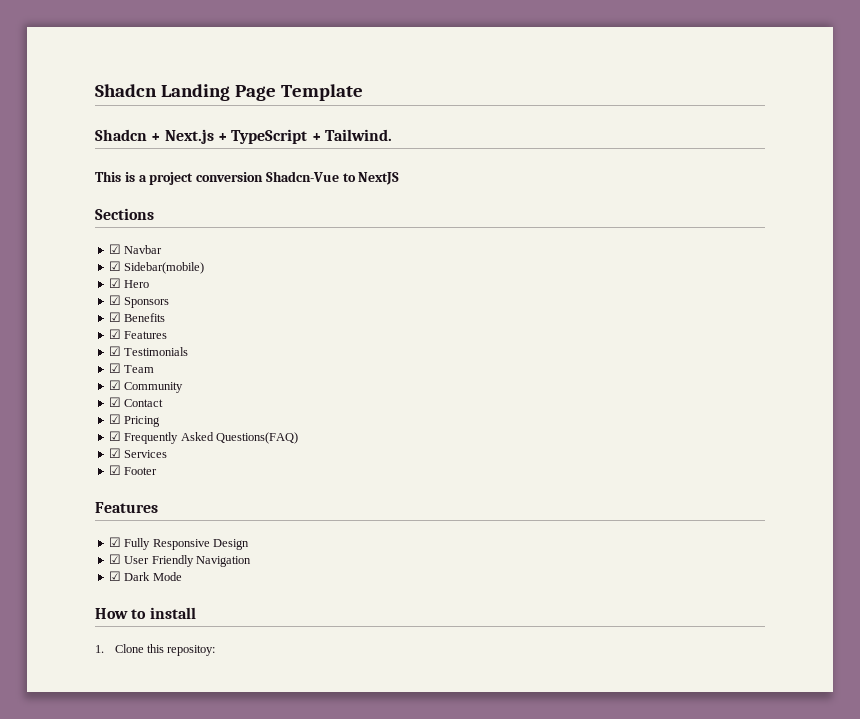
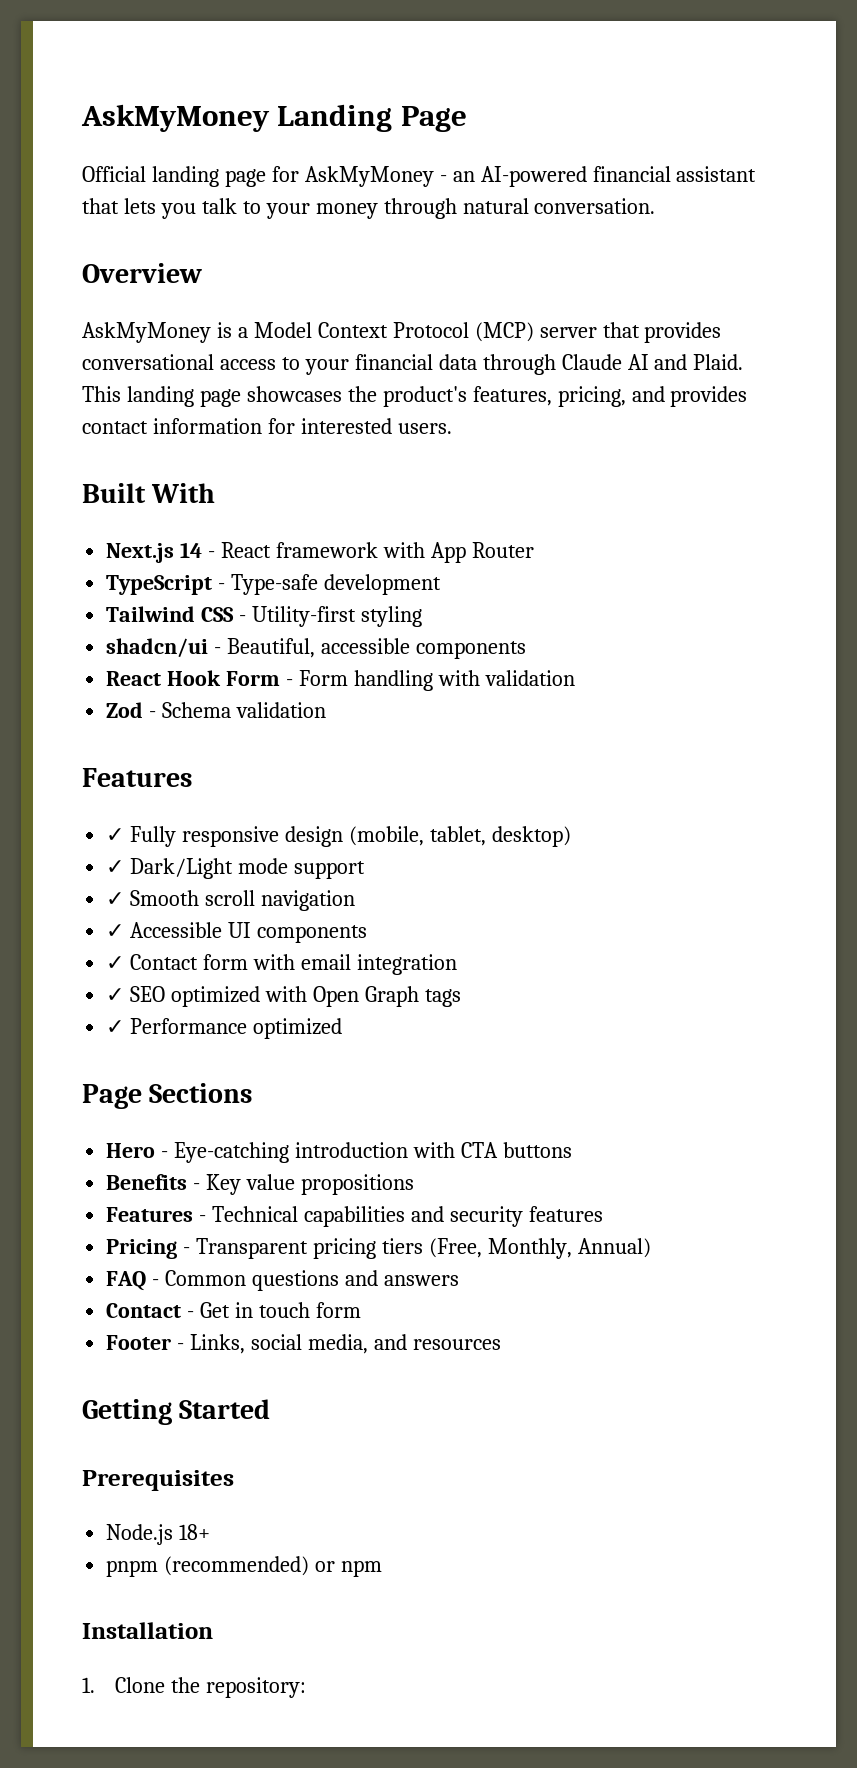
[95,84,157,97] Shadcn -> [81,104,270,132] AskMyMoney
[280,84,363,101] [95,129,392,144] [95,171,400,185] [95,208,154,220] [108,244,163,254] [108,261,205,274] [108,278,150,288] [108,295,170,308] [108,312,166,322] [108,329,168,339] [108,346,189,356] [108,363,155,373] [108,380,184,393] [108,397,164,407] [108,414,161,427] [108,431,298,444] [108,448,168,458] [108,465,158,475] [95,502,158,513] [108,537,249,550] [108,554,251,567] [108,571,182,581] [95,607,196,619] Template // Shadcn + Next.js + TypeScript + Tailwind. // This is a project conversion Shadcn-Vue to NextJS // Sections // ☑ Navbar // ☑ Sidebar(mobile) // ☑ Hero // ☑ Sponsors // ☑ Benefits // ☑ Features // ☑ Testimonials // ☑ Team // ☑ Community // ☑ Contact // ☑ Pricing // ☑ Frequently Asked Questions(FAQ) // ☑ Services // ☑ Footer // Features // ☑ Fully Responsive Design // ☑ User Friendly Navigation // ☑ Dark Mode // How to install -> [82,166,757,187] [82,198,656,219] [82,263,202,283] [82,322,722,343] [82,354,744,375] [82,386,748,407] [82,418,452,434] [82,483,216,503] [106,542,534,563] [106,574,442,595] [106,606,422,627] [106,638,526,659] [106,670,575,691] [106,702,327,718] [82,768,192,787] [106,826,571,847] [106,858,366,879] [106,890,356,911] [106,922,368,943] [106,954,457,975] [106,986,461,1007] [106,1018,343,1039] [82,1083,253,1109] [106,1142,572,1163] [106,1174,414,1195] [106,1206,603,1227] [106,1238,651,1259] [106,1270,459,1291] [106,1302,361,1318] [106,1334,501,1354] [82,1399,271,1425] [82,1470,234,1491] [106,1524,211,1545] [106,1556,383,1577] [82,1622,213,1639] // Official landing page for AskMyMoney - an AI-powered financial assistant that lets you talk to your money through natural conversation. // Overview // AskMyMoney is a Model Context Protocol (MCP) server that provides conversational access to your financial data through Claude AI and Plaid. This landing page showcases the product's features, pricing, and provides contact information for interested users. // Built With // Next.js 14 - React framework with App Router // TypeScript - Type-safe development // Tailwind CSS - Utility-first styling // shadcn/ui - Beautiful, accessible components // React Hook Form - Form handling with validation // Zod - Schema validation // Features // ✓ Fully responsive design (mobile, tablet, desktop) // ✓ Dark/Light mode support // ✓ Smooth scroll navigation // ✓ Accessible UI components // ✓ Contact form with email integration // ✓ SEO optimized with Open Graph tags // ✓ Performance optimized // Page Sections // Hero - Eye-catching introduction with CTA buttons // Benefits - Key value propositions // Features - Technical capabilities and security features // Pricing - Transparent pricing tiers (Free, Monthly, Annual) // FAQ - Common questions and answers // Contact - Get in touch form // Footer - Links, social media, and resources // Getting Started // Prerequisites // Node.js 18+ // pnpm (recommended) or npm // Installation
[146,644,216,656] this repositoy: -> [171,1677,306,1698] the repository:

